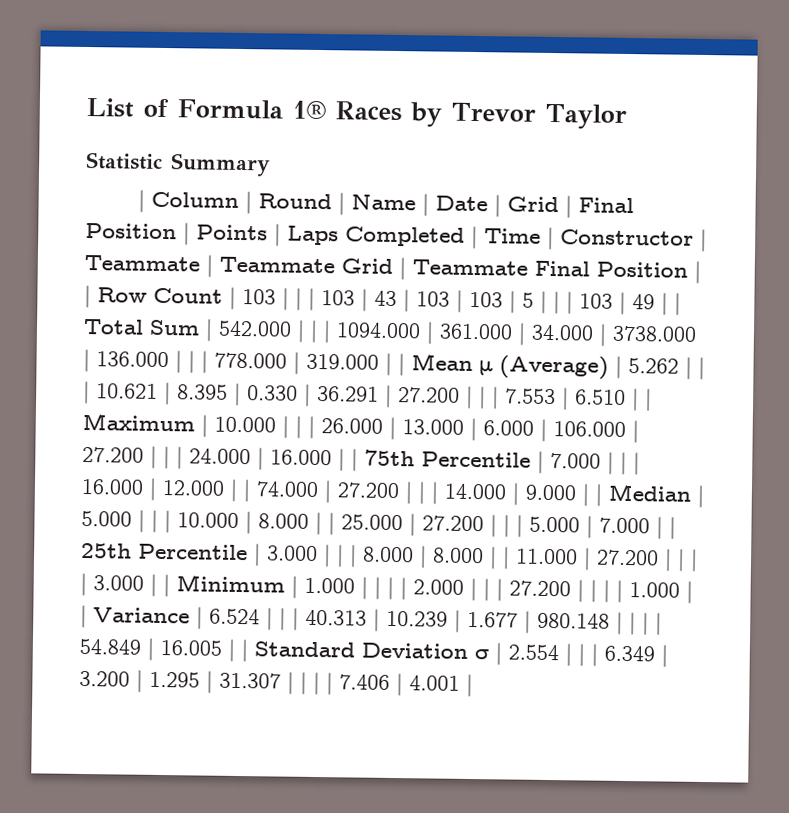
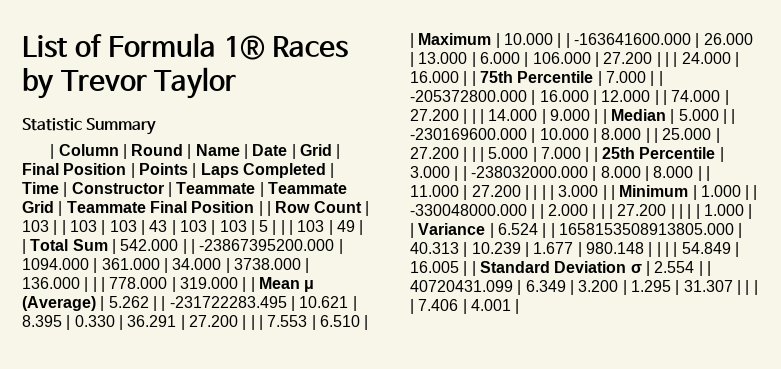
(302, 299) none -> [69,220,97,232] 103
(318, 331) none -> [199,239,335,251] -23867395200.000
(705, 368) none -> [169,296,287,308] -231722283.495
(302, 427) none -> [573,33,691,45] -163641600.000
(627, 463) none -> [410,90,527,102] -205372800.000
(158, 521) none -> [410,128,527,140] -230169600.000
(344, 556) none -> [470,166,588,178] -238032000.000
(381, 588) none -> [410,204,527,216] -330048000.000
(286, 619) none -> [558,223,734,235] 1658153508913805.000
(585, 655) none -> [410,280,513,292] 40720431.099

